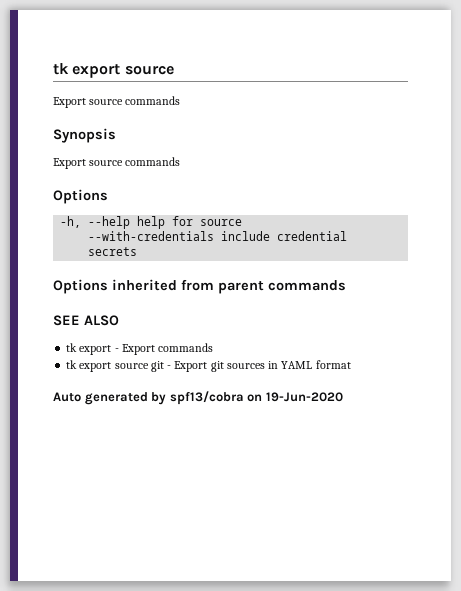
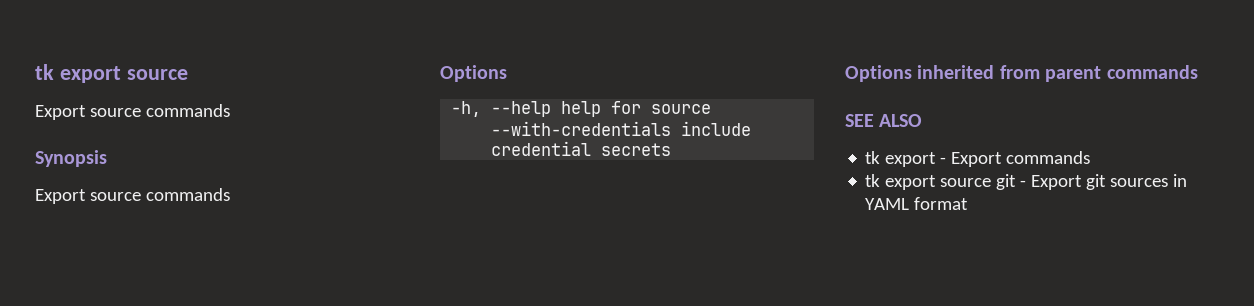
[53,391,343,405] // Auto generated by spf13/cobra on 19-Jun-2020 -> (969, 203) none

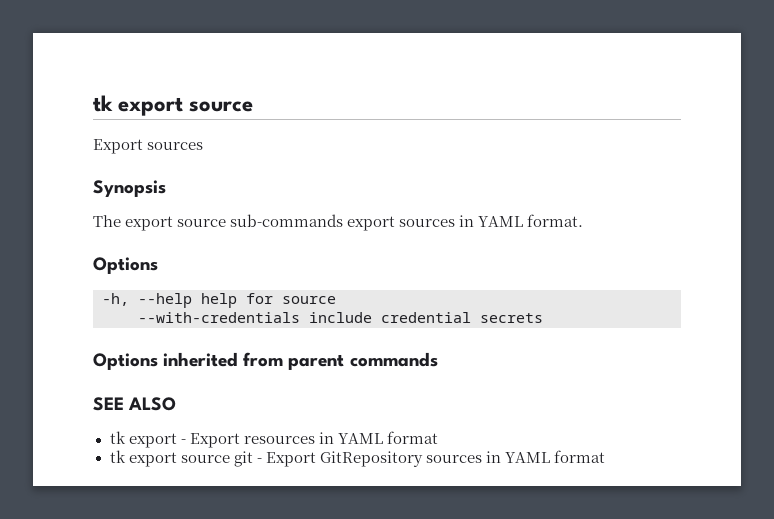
[89,104,230,117] source commands -> [147,142,204,150] sources
[35,188,230,204] Export source commands -> [93,214,584,231] The export source sub-commands export sources in YAML format.
[1006,151,1091,164] commands -> [243,431,438,444] resources in YAML format
[1086,174,1107,190] git -> [319,451,423,467] GitRepository

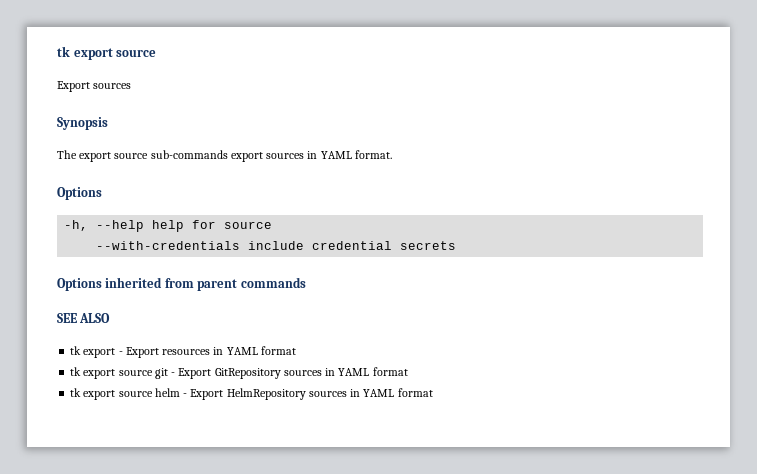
(606, 456) none -> [70,388,433,400] // tk export source helm - Export HelmRepository sources in YAML format

